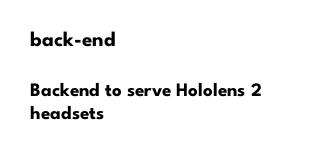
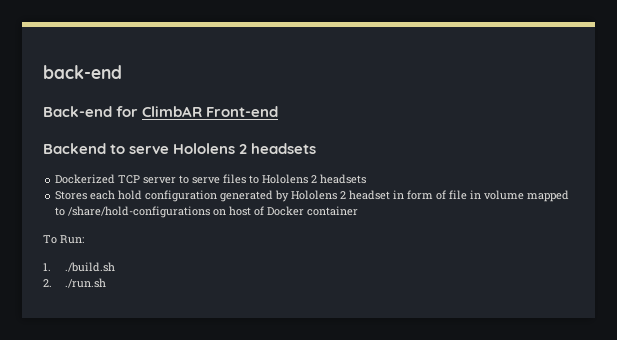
(116, 39) none -> [43,106,279,117] // Back-end for ClimbAR Front-end
(104, 112) none -> [55,174,367,184] [55,190,570,202] [55,206,359,218] [43,235,84,244] [43,262,115,272] [43,278,106,288] // Dockerized TCP server to serve files to Hololens 2 headsets // Stores each hold configuration generated by Hololens 2 headset in form of file in volume mapped to /share/hold-configurations on host of Docker container // To Run: // 1. ./build.sh // 2. ./run.sh

